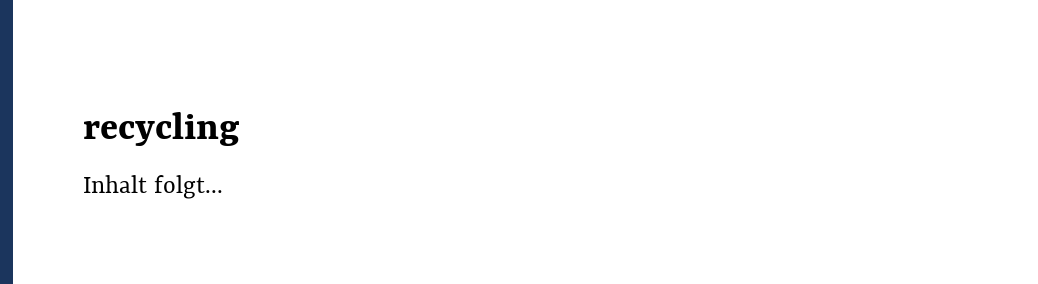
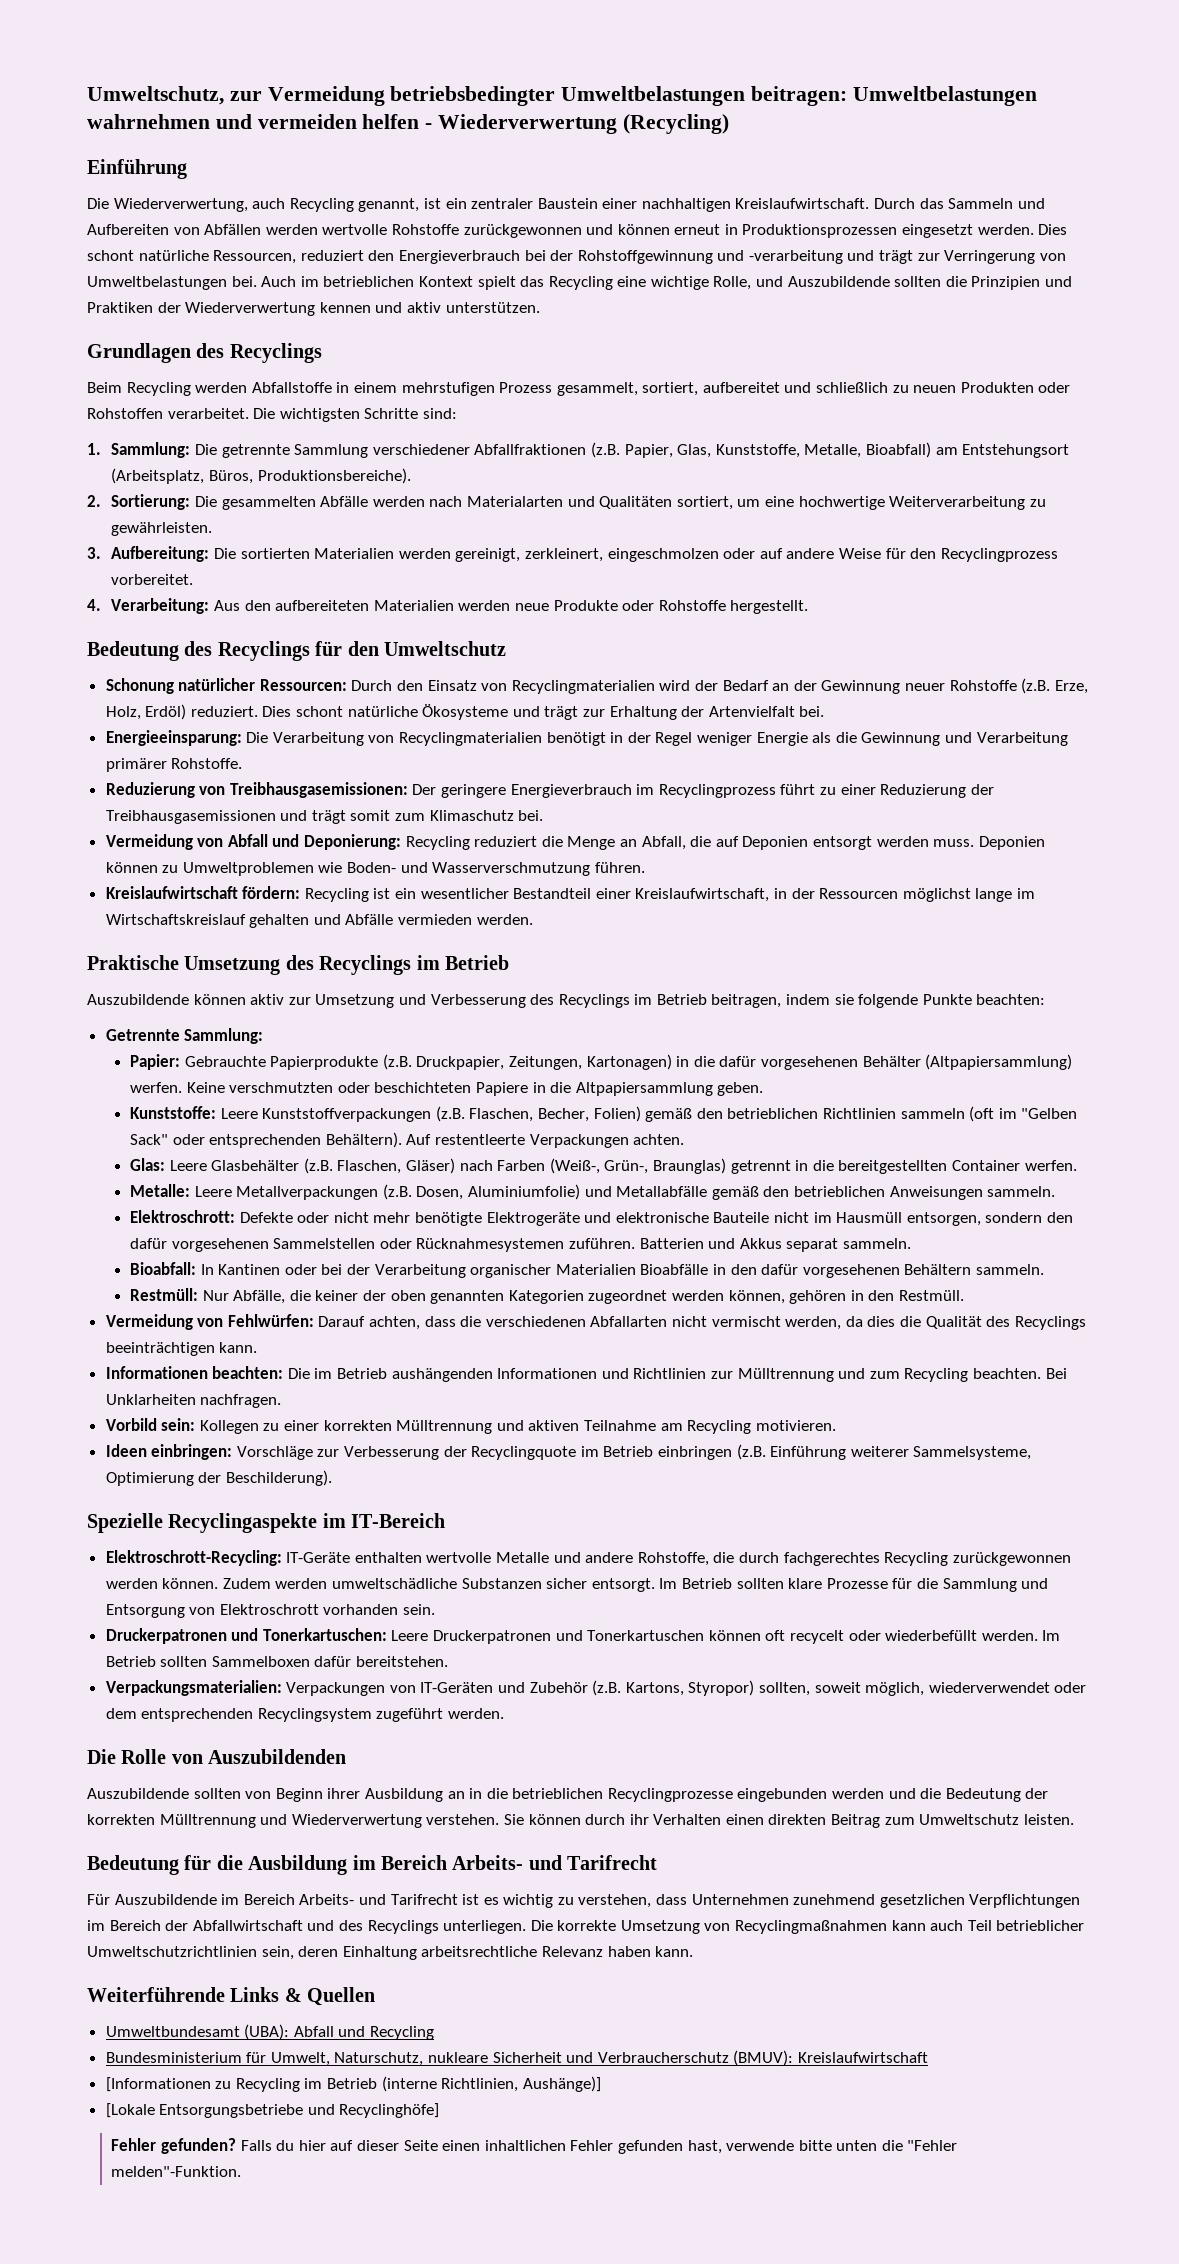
[83,112,239,146] [83,175,224,199] recycling // Inhalt folgt... -> [87,86,1037,106] [87,114,729,134] [87,159,187,179] [87,198,1045,212] [87,224,1068,238] [87,250,1066,264] [87,276,1073,290] [87,302,540,316] [87,343,322,363] [87,382,1071,396] [87,408,457,422] [87,442,1070,458] [111,468,411,484] [87,494,1046,510] [111,522,213,536] [87,546,1058,562] [111,574,194,585] [87,598,809,614] [87,641,506,661] [105,678,1088,694] [105,704,825,720] [105,730,1068,746] [105,758,243,772] [105,782,994,798] [105,810,544,824] [105,834,1045,850] [105,862,645,876] [105,886,1035,902] [105,914,533,928] [87,955,509,975] [87,994,1046,1008] [105,1028,264,1044] [130,1054,1073,1070] [130,1082,764,1096] [130,1106,1078,1122] [130,1132,685,1148] [130,1158,1077,1174] [130,1184,1056,1200] [130,1210,1073,1226] [130,1238,912,1252] [130,1262,1044,1278] [130,1288,964,1304] [105,1314,1086,1330] [105,1342,258,1356] [105,1366,1067,1382] [105,1394,282,1408] [105,1418,836,1434] [105,1444,1032,1460] [105,1470,332,1486] [87,1513,446,1533] [105,1550,1071,1566] [105,1578,1049,1592] [105,1604,436,1618] [105,1628,1061,1644] [105,1656,449,1667] [105,1680,1087,1696] [105,1708,505,1722] [87,1749,347,1764] [87,1788,1049,1802] [87,1814,1074,1828] [87,1855,658,1875] [87,1894,1081,1908] [87,1920,1085,1934] [87,1946,694,1960] [87,1987,376,2006] [105,2024,435,2040] [105,2050,929,2066] [105,2076,601,2092] [105,2103,440,2118] [111,2138,958,2154] [111,2166,242,2177] Umweltschutz, zur Vermeidung betriebsbedingter Umweltbelastungen beitragen: Umweltbelastungen wahrnehmen und vermeiden helfen - Wiederverwertung (Recycling) // Einführung // Die Wiederverwertung, auch Recycling genannt, ist ein zentraler Baustein einer nachhaltigen Kreislaufwirtschaft. Durch das Sammeln und Aufbereiten von Abfällen werden wertvolle Rohstoffe zurückgewonnen und können erneut in Produktionsprozessen eingesetzt werden. Dies schont natürliche Ressourcen, reduziert den Energieverbrauch bei der Rohstoffgewinnung und -verarbeitung und trägt zur Verringerung von Umweltbelastungen bei. Auch im betrieblichen Kontext spielt das Recycling eine wichtige Rolle, und Auszubildende sollten die Prinzipien und Praktiken der Wiederverwertung kennen und aktiv unterstützen. // Grundlagen des Recyclings // Beim Recycling werden Abfallstoffe in einem mehrstufigen Prozess gesammelt, sortiert, aufbereitet und schließlich zu neuen Produkten oder Rohstoffen verarbeitet. Die wichtigsten Schritte sind: // 1. Sammlung: Die getrennte Sammlung verschiedener Abfallfraktionen (z.B. Papier, Glas, Kunststoffe, Metalle, Bioabfall) am Entstehungsort (Arbeitsplatz, Büros, Produktionsbereiche). // 2. Sortierung: Die gesammelten Abfälle werden nach Materialarten und Qualitäten sortiert, um eine hochwertige Weiterverarbeitung zu gewährleisten. // 3. Aufbereitung: Die sortierten Materialien werden gereinigt, zerkleinert, eingeschmolzen oder auf andere Weise für den Recyclingprozess vorbereitet. // 4. Verarbeitung: Aus den aufbereiteten Materialien werden neue Produkte oder Rohstoffe hergestellt. // Bedeutung des Recyclings für den Umweltschutz // Schonung natürlicher Ressourcen: Durch den Einsatz von Recyclingmaterialien wird der Bedarf an der Gewinnung neuer Rohstoffe (z.B. Erze, Holz, Erdöl) reduziert. Dies schont natürliche Ökosysteme und trägt zur Erhaltung der Artenvielfalt bei. // Energieeinsparung: Die Verarbeitung von Recyclingmaterialien benötigt in der Regel weniger Energie als die Gewinnung und Verarbeitung primärer Rohstoffe. // Reduzierung von Treibhausgasemissionen: Der geringere Energieverbrauch im Recyclingprozess führt zu einer Reduzierung der Treibhausgasemissionen und trägt somit zum Klimaschutz bei. // Vermeidung von Abfall und Deponierung: Recycling reduziert die Menge an Abfall, die auf Deponien entsorgt werden muss. Deponien können zu Umweltproblemen wie Boden- und Wasserverschmutzung führen. // Kreislaufwirtschaft fördern: Recycling ist ein wesentlicher Bestandteil einer Kreislaufwirtschaft, in der Ressourcen möglichst lange im Wirtschaftskreislauf gehalten und Abfälle vermieden werden. // Praktische Umsetzung des Recyclings im Betrieb // Auszubildende können aktiv zur Umsetzung und Verbesserung des Recyclings im Betrieb beitragen, indem sie folgende Punkte beachten: // Getrennte Sammlung: // Papier: Gebrauchte Papierprodukte (z.B. Druckpapier, Zeitungen, Kartonagen) in die dafür vorgesehenen Behälter (Altpapiersammlung) werfen. Keine verschmutzten oder beschichteten Papiere in die Altpapiersammlung geben. // Kunststoffe: Leere Kunststoffverpackungen (z.B. Flaschen, Becher, Folien) gemäß den betrieblichen Richtlinien sammeln (oft im "Gelben Sack" oder entsprechenden Behältern). Auf restentleerte Verpackungen achten. // Glas: Leere Glasbehälter (z.B. Flaschen, Gläser) nach Farben (Weiß-, Grün-, Braunglas) getrennt in die bereitgestellten Container werfen. // Metalle: Leere Metallverpackungen (z.B. Dosen, Aluminiumfolie) und Metallabfälle gemäß den betrieblichen Anweisungen sammeln. // Elektroschrott: Defekte oder nicht mehr benötigte Elektrogeräte und elektronische Bauteile nicht im Hausmüll entsorgen, sondern den dafür vorgesehenen Sammelstellen oder Rücknahmesystemen zuführen. Batterien und Akkus separat sammeln. // Bioabfall: In Kantinen oder bei der Verarbeitung organischer Materialien Bioabfälle in den dafür vorgesehenen Behältern sammeln. // Restmüll: Nur Abfälle, die keiner der oben genannten Kategorien zugeordnet werden können, gehören in den Restmüll. // Vermeidung von Fehlwürfen: Darauf achten, dass die verschiedenen Abfallarten nicht vermischt werden, da dies die Qualität des Recyclings beeinträchtigen kann. // Informationen beachten: Die im Betrieb aushängenden Informationen und Richtlinien zur Mülltrennung und zum Recycling beachten. Bei Unklarheiten nachfragen. // Vorbild sein: Kollegen zu einer korrekten Mülltrennung und aktiven Teilnahme am Recycling motivieren. // Ideen einbringen: Vorschläge zur Verbesserung der Recyclingquote im Betrieb einbringen (z.B. Einführung weiterer Sammelsysteme, Optimierung der Beschilderung). // Spezielle Recyclingaspekte im IT-Bereich // Elektroschrott-Recycling: IT-Geräte enthalten wertvolle Metalle und andere Rohstoffe, die durch fachgerechtes Recycling zurückgewonnen werden können. Zudem werden umweltschädliche Substanzen sicher entsorgt. Im Betrieb sollten klare Prozesse für die Sammlung und Entsorgung von Elektroschrott vorhanden sein. // Druckerpatronen und Tonerkartuschen: Leere Druckerpatronen und Tonerkartuschen können oft recycelt oder wiederbefüllt werden. Im Betrieb sollten Sammelboxen dafür bereitstehen. // Verpackungsmaterialien: Verpackungen von IT-Geräten und Zubehör (z.B. Kartons, Styropor) sollten, soweit möglich, wiederverwendet oder dem entsprechenden Recyclingsystem zugeführt werden. // Die Rolle von Auszubildenden // Auszubildende sollten von Beginn ihrer Ausbildung an in die betrieblichen Recyclingprozesse eingebunden werden und die Bedeutung der korrekten Mülltrennung und Wiederverwertung verstehen. Sie können durch ihr Verhalten einen direkten Beitrag zum Umweltschutz leisten. // Bedeutung für die Ausbildung im Bereich Arbeits- und Tarifrecht // Für Auszubildende im Bereich Arbeits- und Tarifrecht ist es wichtig zu verstehen, dass Unternehmen zunehmend gesetzlichen Verpflichtungen im Bereich der Abfallwirtschaft und des Recyclings unterliegen. Die korrekte Umsetzung von Recyclingmaßnahmen kann auch Teil betrieblicher Umweltschutzrichtlinien sein, deren Einhaltung arbeitsrechtliche Relevanz haben kann. // Weiterführende Links & Quellen // Umweltbundesamt (UBA): Abfall und Recycling // Bundesministerium für Umwelt, Naturschutz, nukleare Sicherheit und Verbraucherschutz (BMUV): Kreislaufwirtschaft // [Informationen zu Recycling im Betrieb (interne Richtlinien, Aushänge)] // [Lokale Entsorgungsbetriebe und Recyclinghöfe] // Fehler gefunden? Falls du hier auf dieser Seite einen inhaltlichen Fehler gefunden hast, verwende bitte unten die "Fehler melden"-Funktion.

